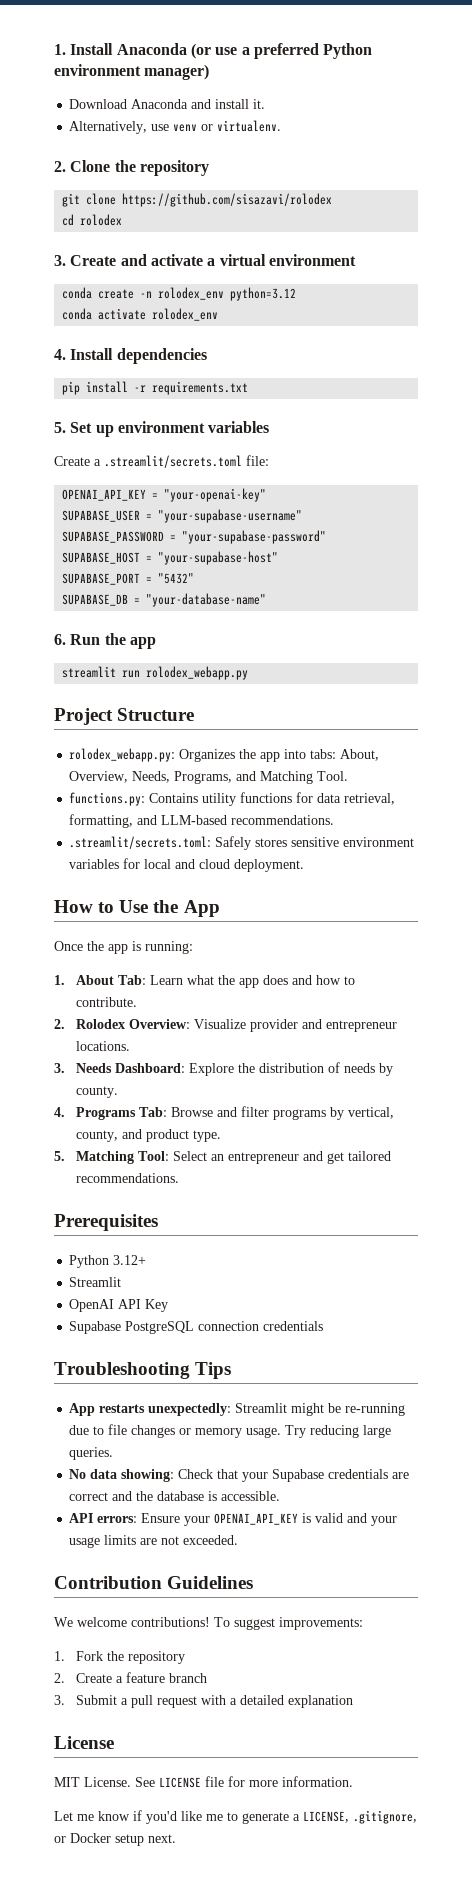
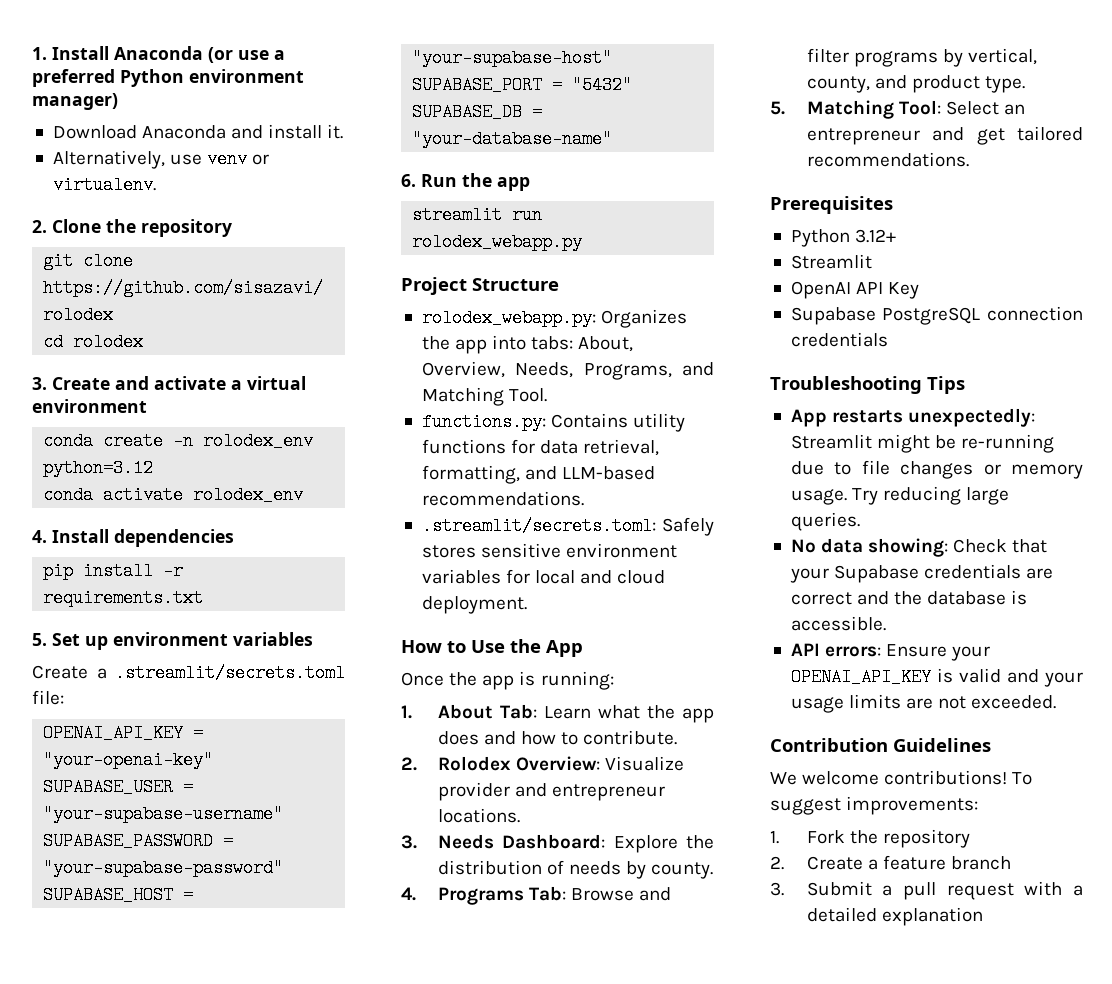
[54,1736,114,1749] [54,1776,353,1788] [54,1810,417,1824] [54,1833,176,1846] // License // MIT License. See LICENSE file for more information. // Let me know if you'd like me to generate a LICENSE, .gitignore, or Docker setup next. -> (983, 916) none

